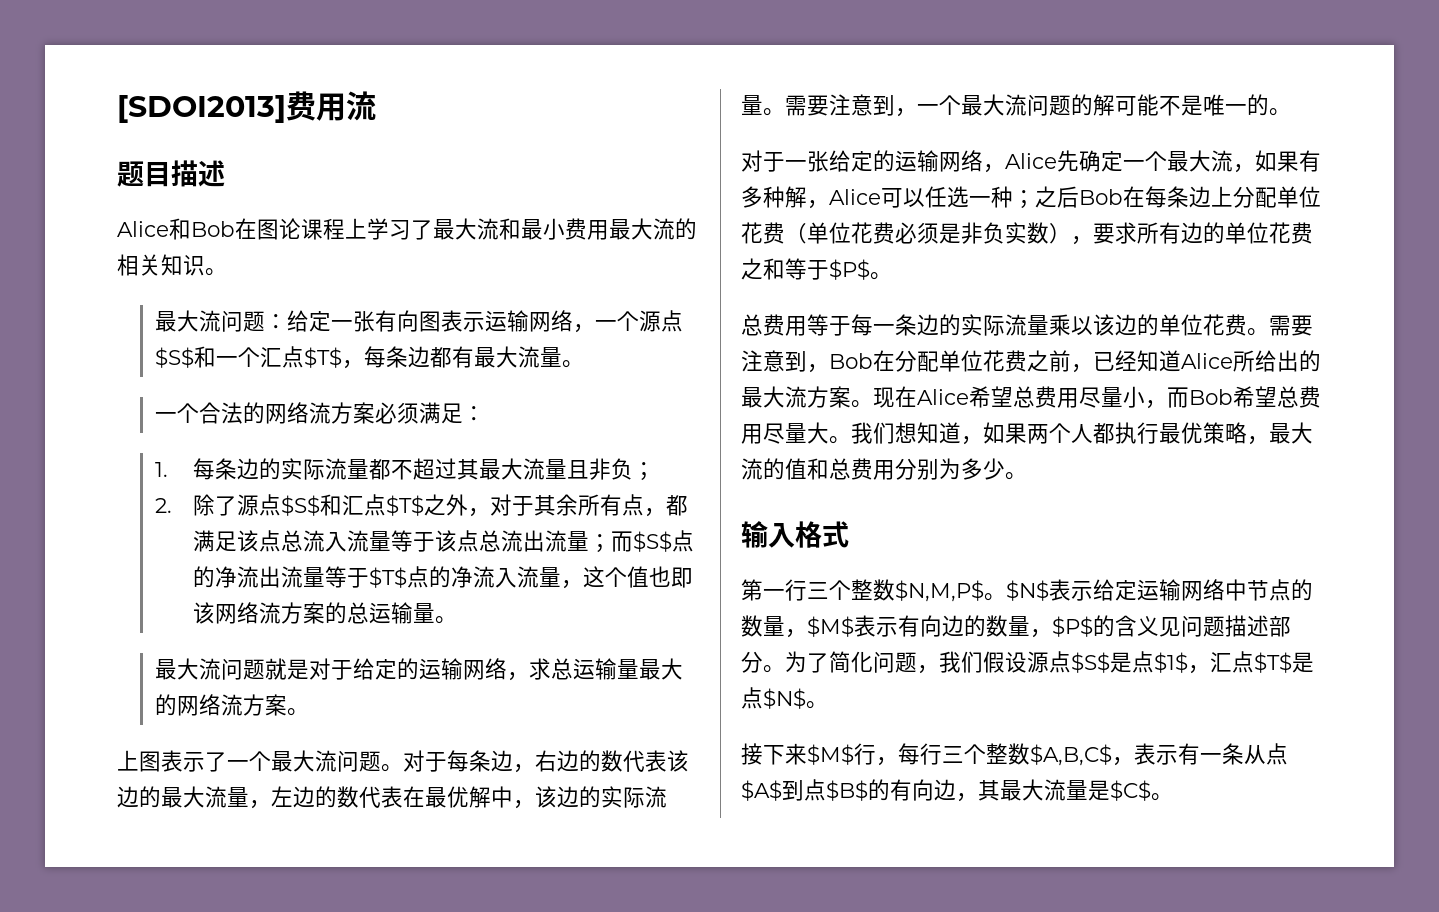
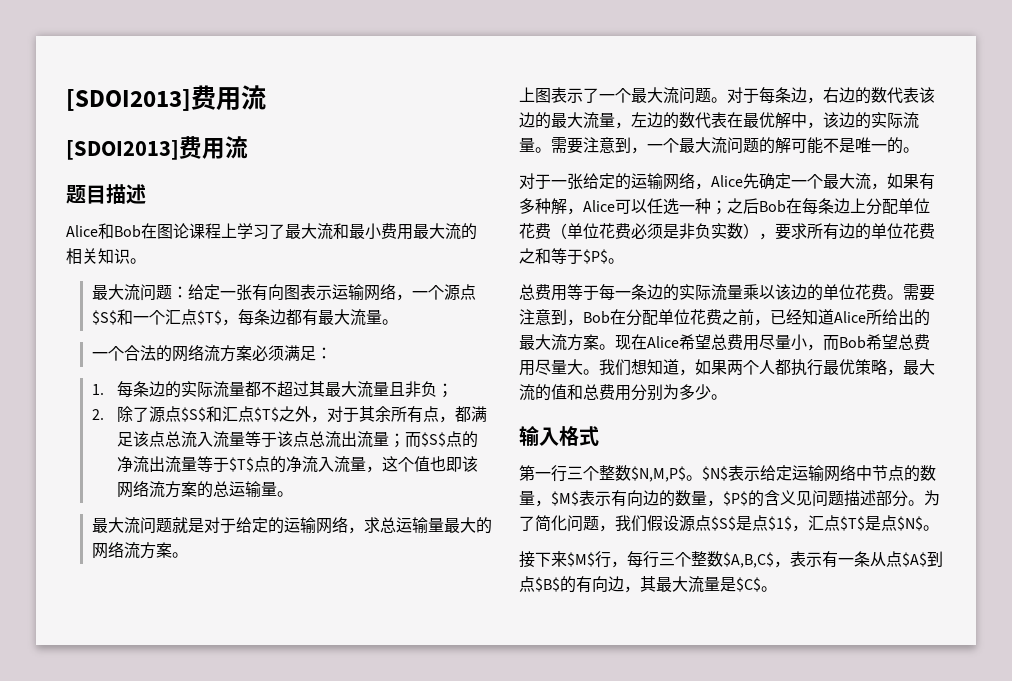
[117,91,376,123] [SDOI2013]费用流 -> [66,85,266,111] [66,136,248,160] [SDOI2013]费用流 // [SDOI2013]费用流

